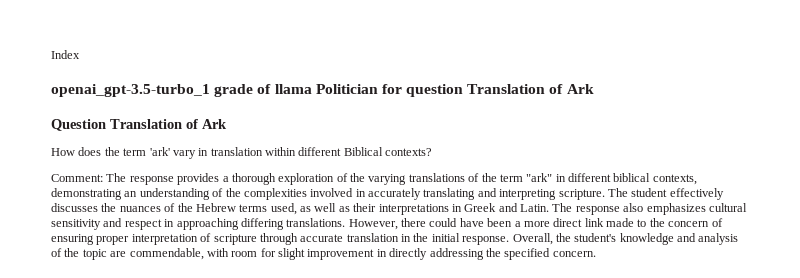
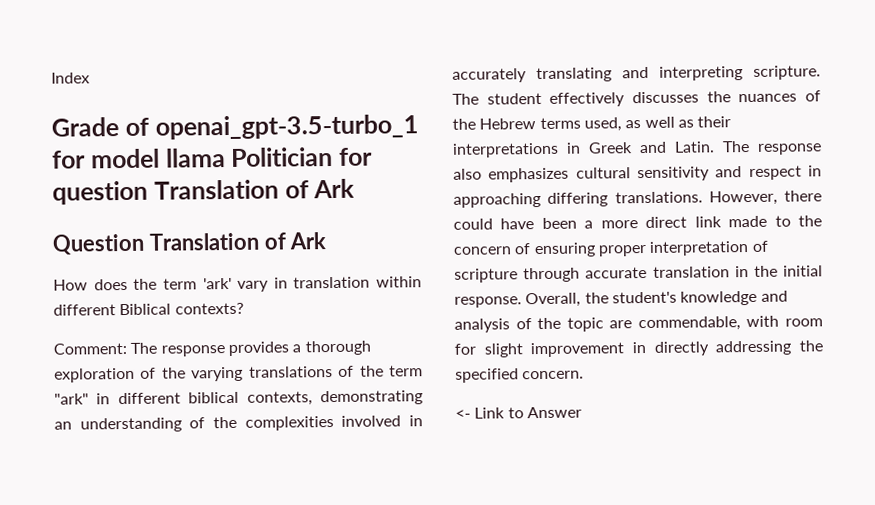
[51,84,272,97] openai_gpt-3.5-turbo_1 grade of -> [51,114,419,140] [52,148,160,169] Grade of openai_gpt-3.5-turbo_1 for model
(596, 254) none -> [455,406,582,419] // <- Link to Answer

